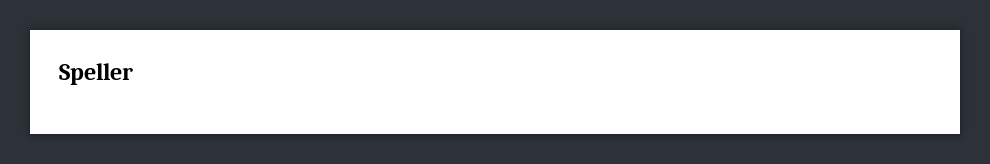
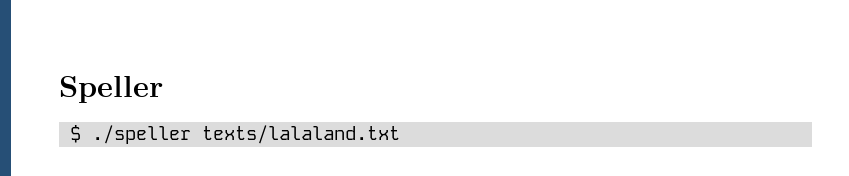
(133, 74) none -> [69,125,400,144] // $ ./speller texts/lalaland.txt

